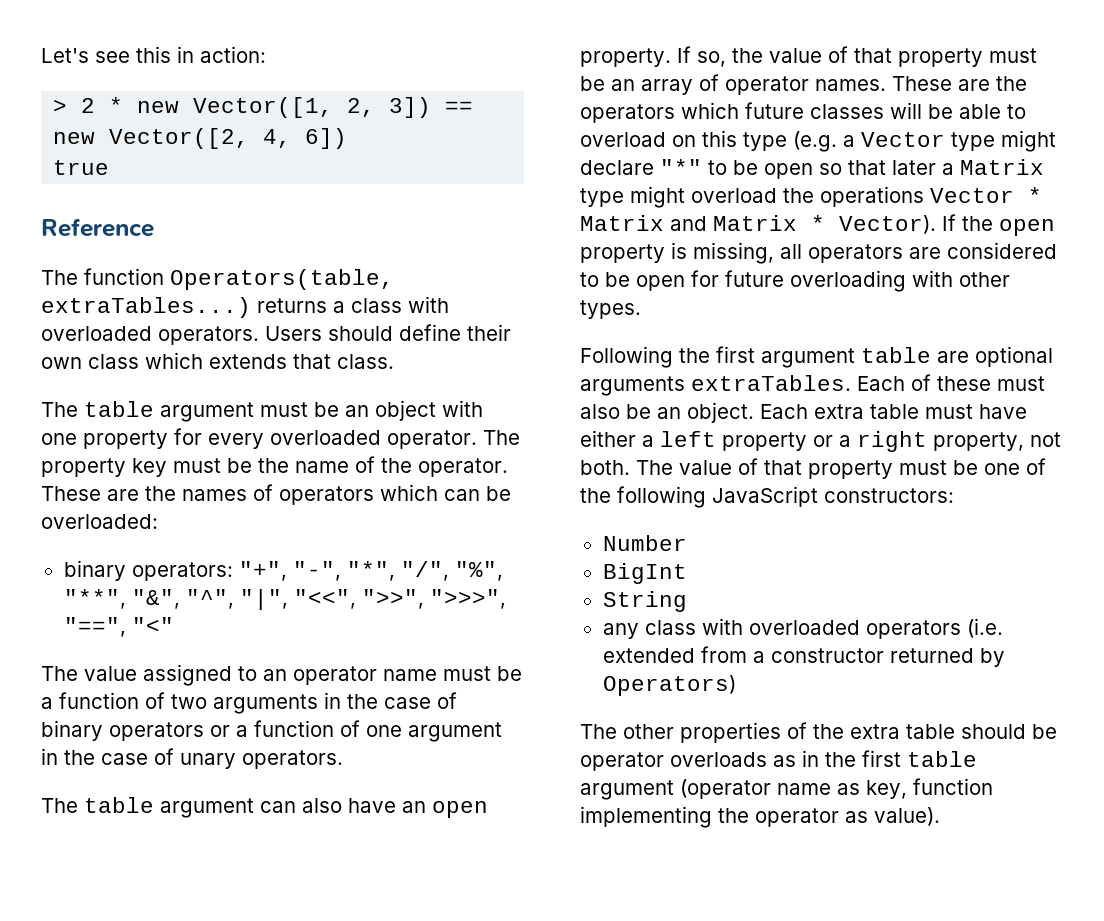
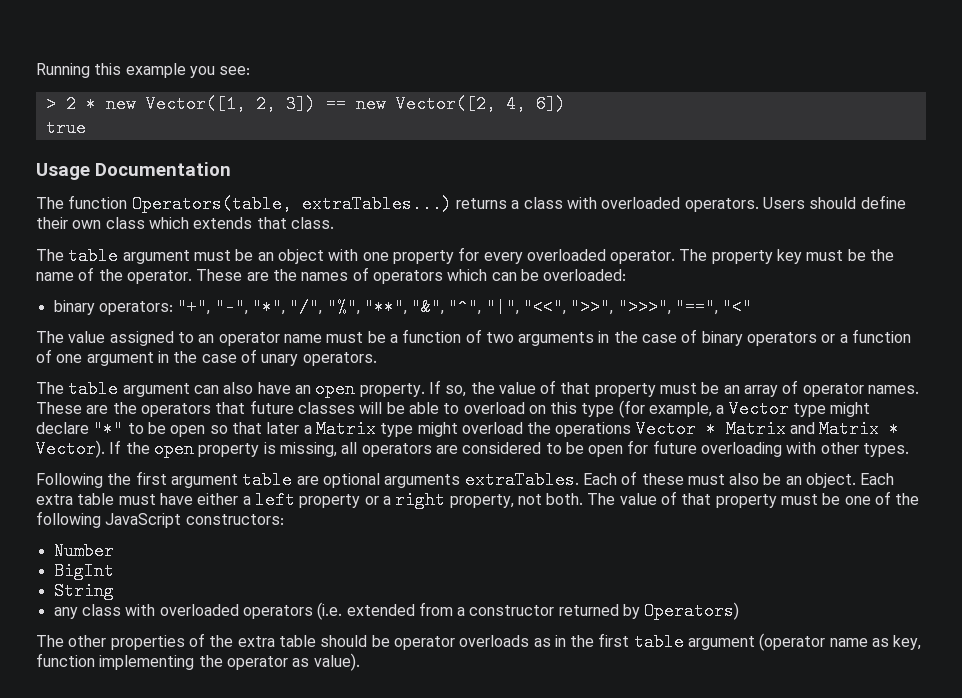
[41,46,266,63] Let's see this in action: -> [36,63,251,78] Running this example you see:
[41,218,154,237] Reference -> [36,162,231,180] Usage Documentation
[681,102,739,119] which -> [215,402,246,414] that
[793,131,837,152] (e.g. -> [618,400,713,418] (for example,

